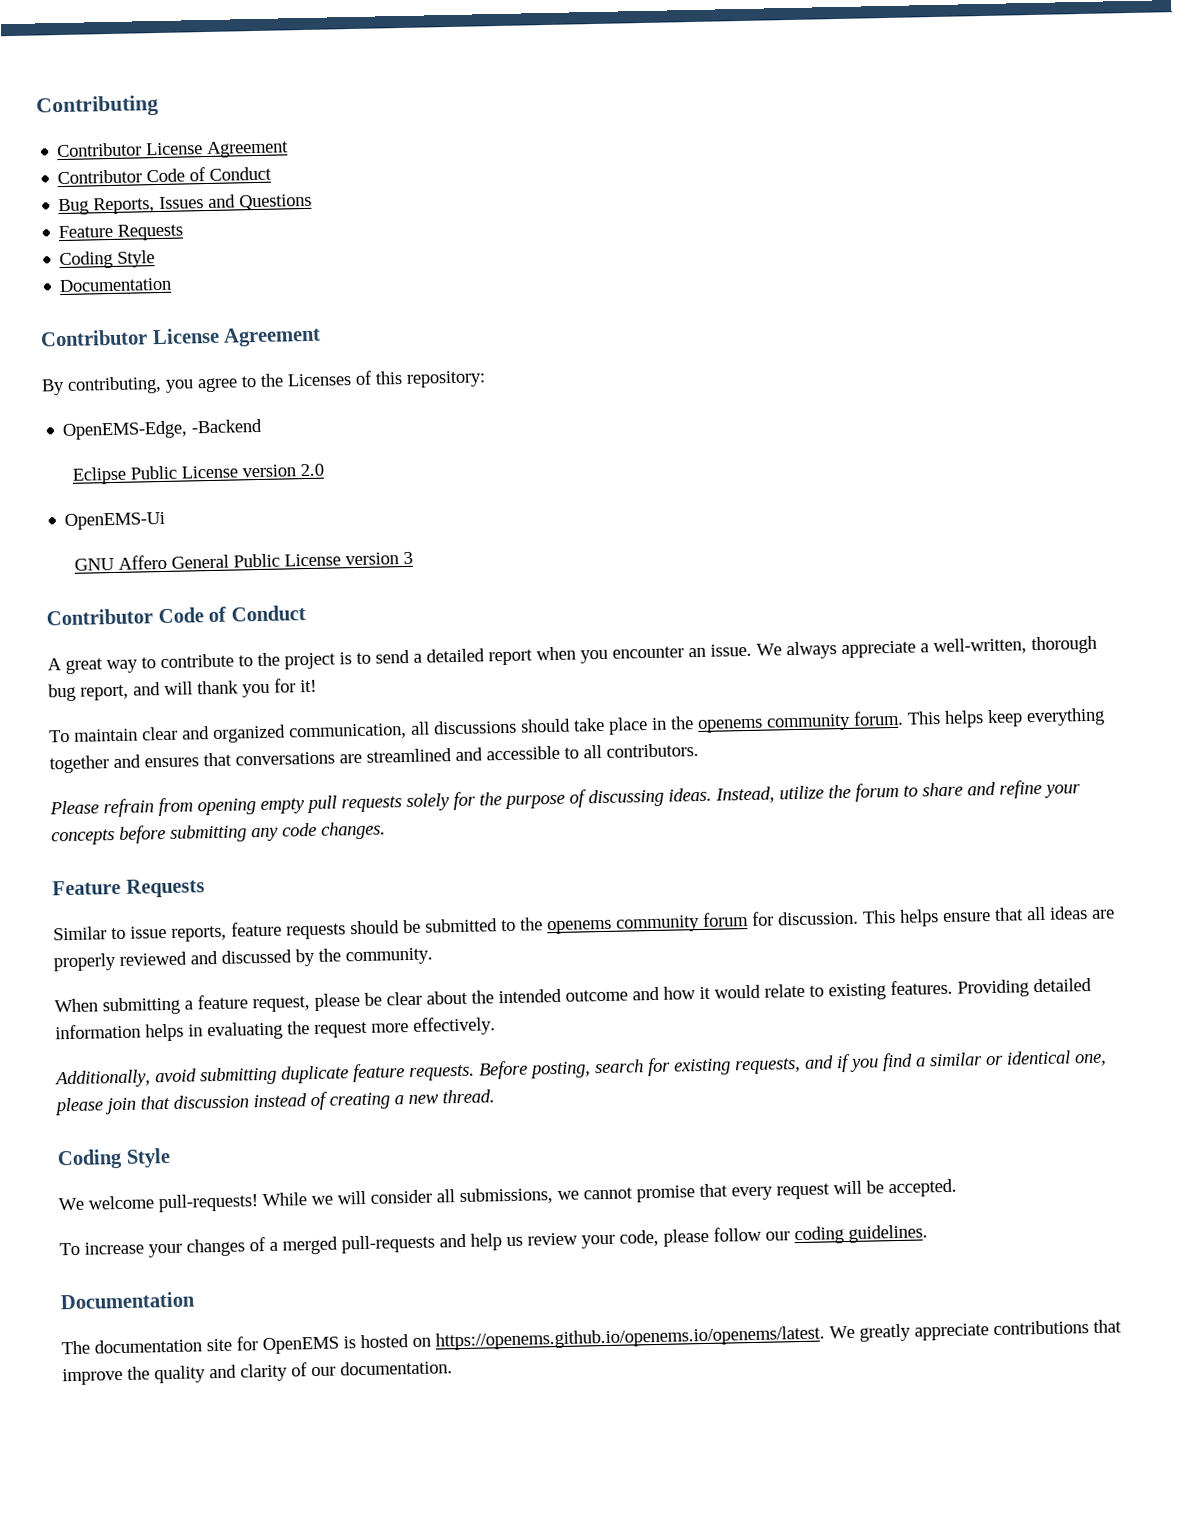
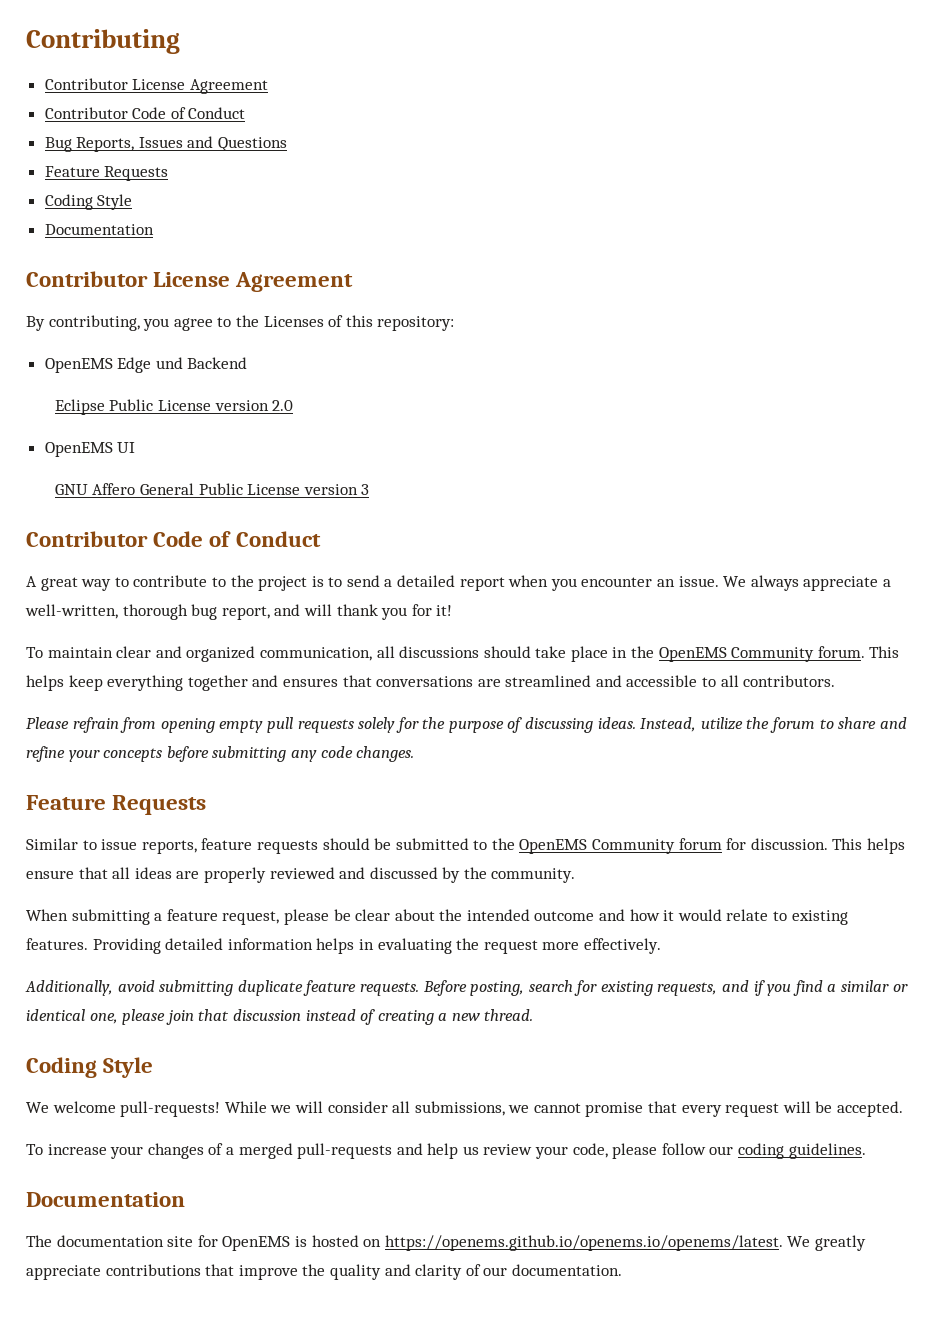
[62,418,263,441] OpenEMS-Edge, -Backend -> [44,357,248,373] OpenEMS Edge und Backend
[64,511,166,530] OpenEMS-Ui -> [44,442,136,457] OpenEMS UI
[698,713,851,733] openems community -> [658,647,815,662] OpenEMS Community
[547,915,700,935] openems community -> [519,839,676,854] OpenEMS Community

